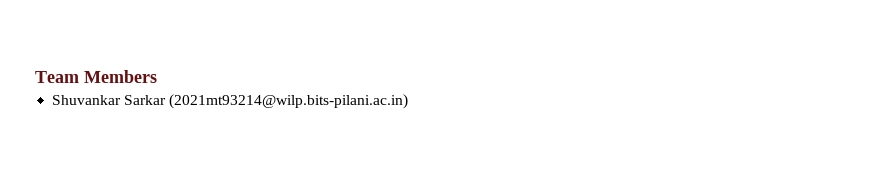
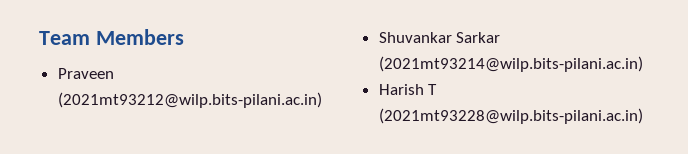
(157, 76) none -> [57,68,114,79] [57,92,322,108] // Praveen (2021mt93212@wilp.bits-pilani.ac.in)
(409, 101) none -> [378,84,438,95] [378,108,643,124] // Harish T (2021mt93228@wilp.bits-pilani.ac.in)

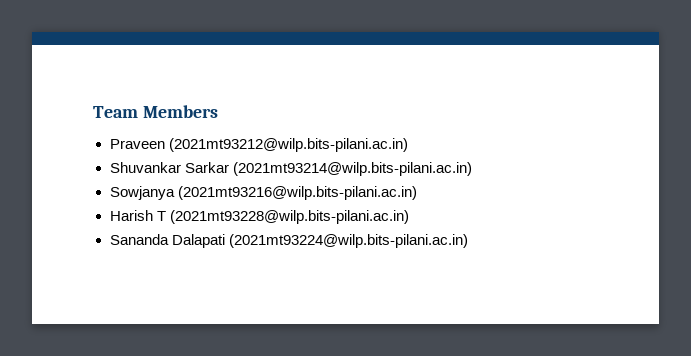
(643, 64) none -> [109,186,417,200] // Sowjanya (2021mt93216@wilp.bits-pilani.ac.in)
(643, 116) none -> [109,234,468,248] // Sananda Dalapati (2021mt93224@wilp.bits-pilani.ac.in)

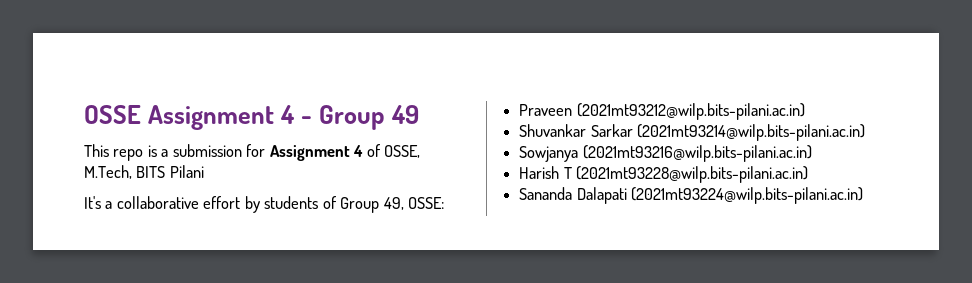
[93,105,218,118] Team Members -> [84,105,420,130] [84,144,421,161] [84,165,204,179] [84,196,445,213] OSSE Assignment 4 - Group 49 // This repo is a submission for Assignment 4 of OSSE, M.Tech, BITS Pilani // It's a collaborative effort by students of Group 49, OSSE:

